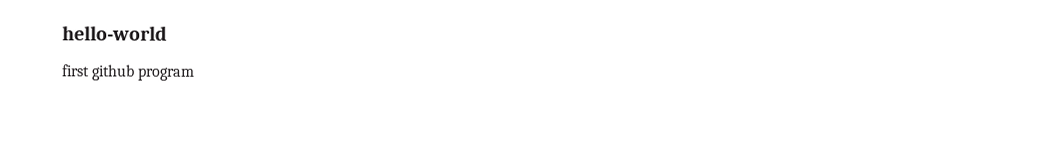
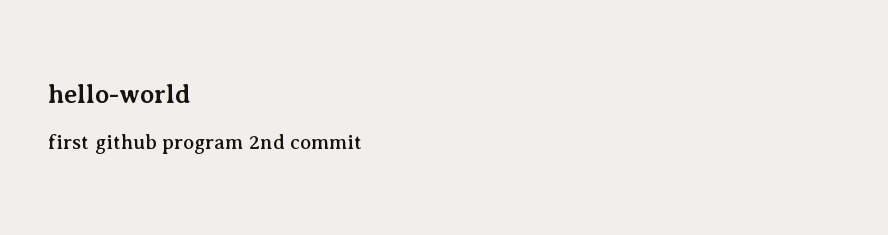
(196, 74) none -> [248,134,363,149] 2nd commit

